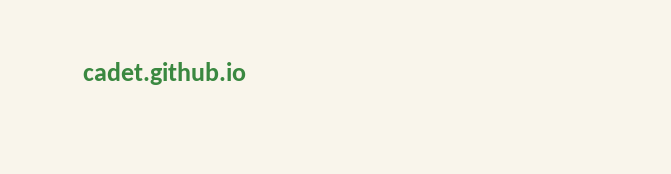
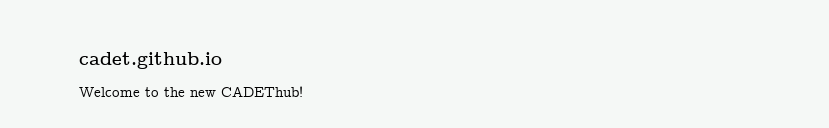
(246, 73) none -> [79,86,303,97] // Welcome to the new CADEThub!

